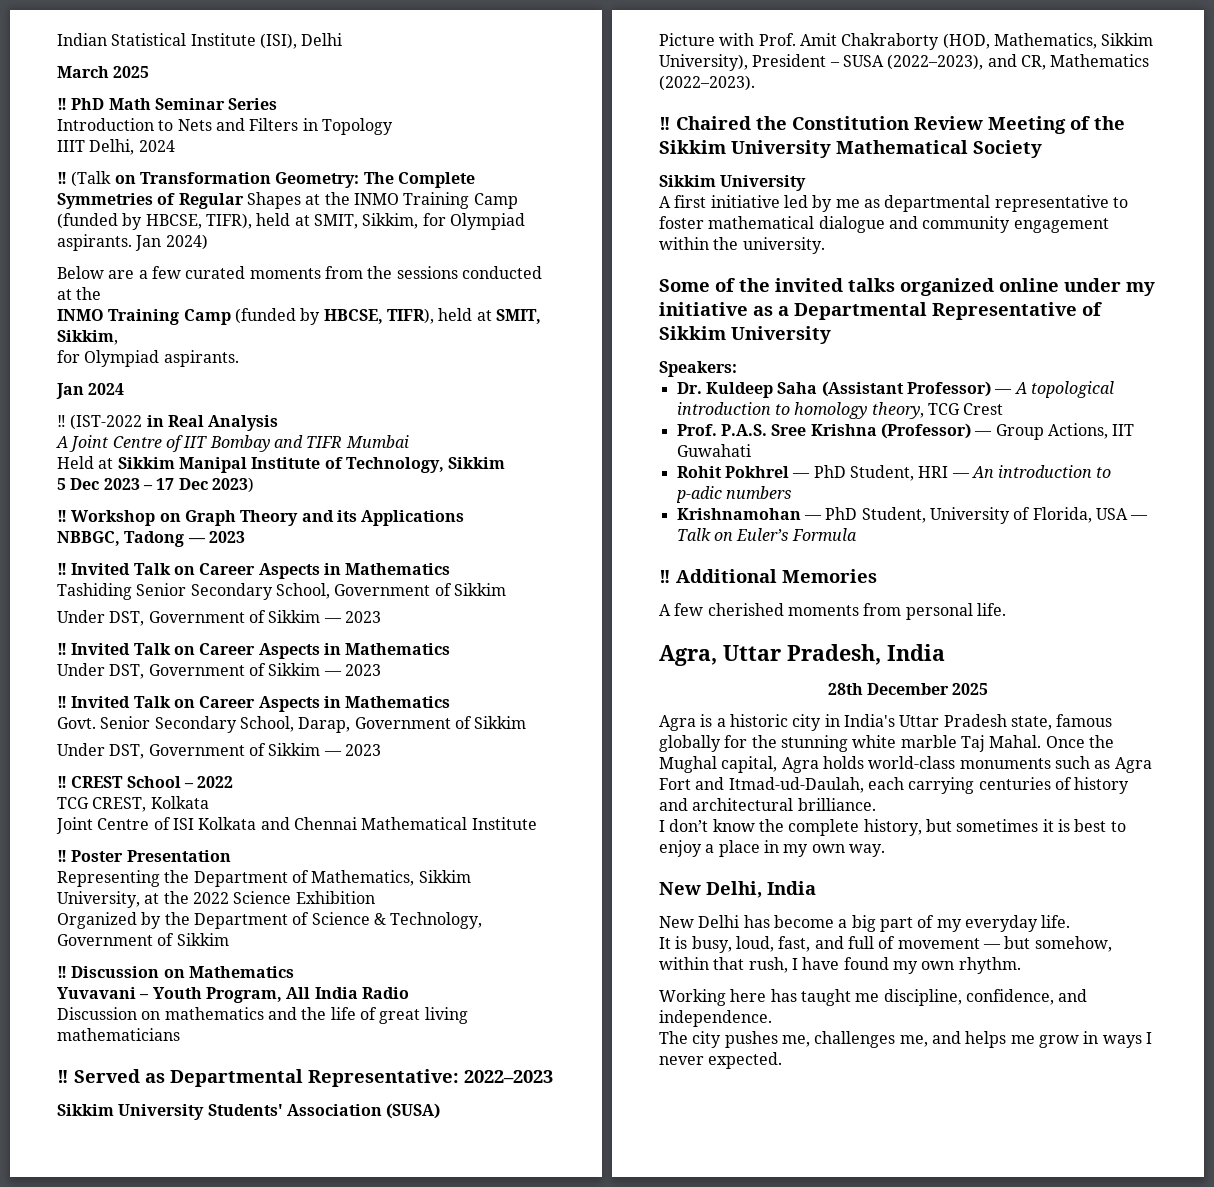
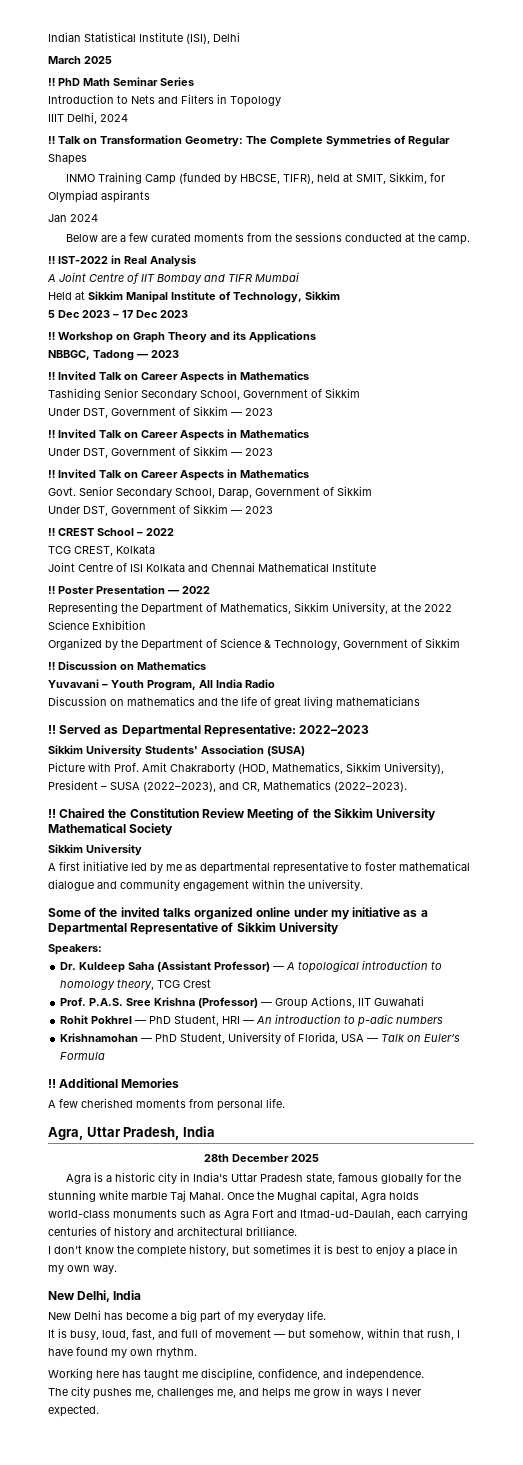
[71,171,112,187] (Talk -> [58,136,81,144] Talk
[305,192,350,205] at the -> (87, 159) //
[57,234,208,251] aspirants. Jan 2024) -> [101,190,150,203] [48,214,98,222] aspirants // Jan 2024
[57,308,541,325] [57,330,118,345] [57,350,239,367] [56,383,125,399] [57,414,143,430] // INMO Training Camp (funded by HBCSE, TIFR), held at SMIT, Sikkim, // for Olympiad aspirants. // Jan 2024 // ‼ (IST-2022 -> [437,235,470,245] [48,256,108,264] camp. // ‼ IST-2022
[211,477,254,493] 2023) -> [160,310,188,318] 2023
(231, 856) none -> [168,586,210,594] — 2022

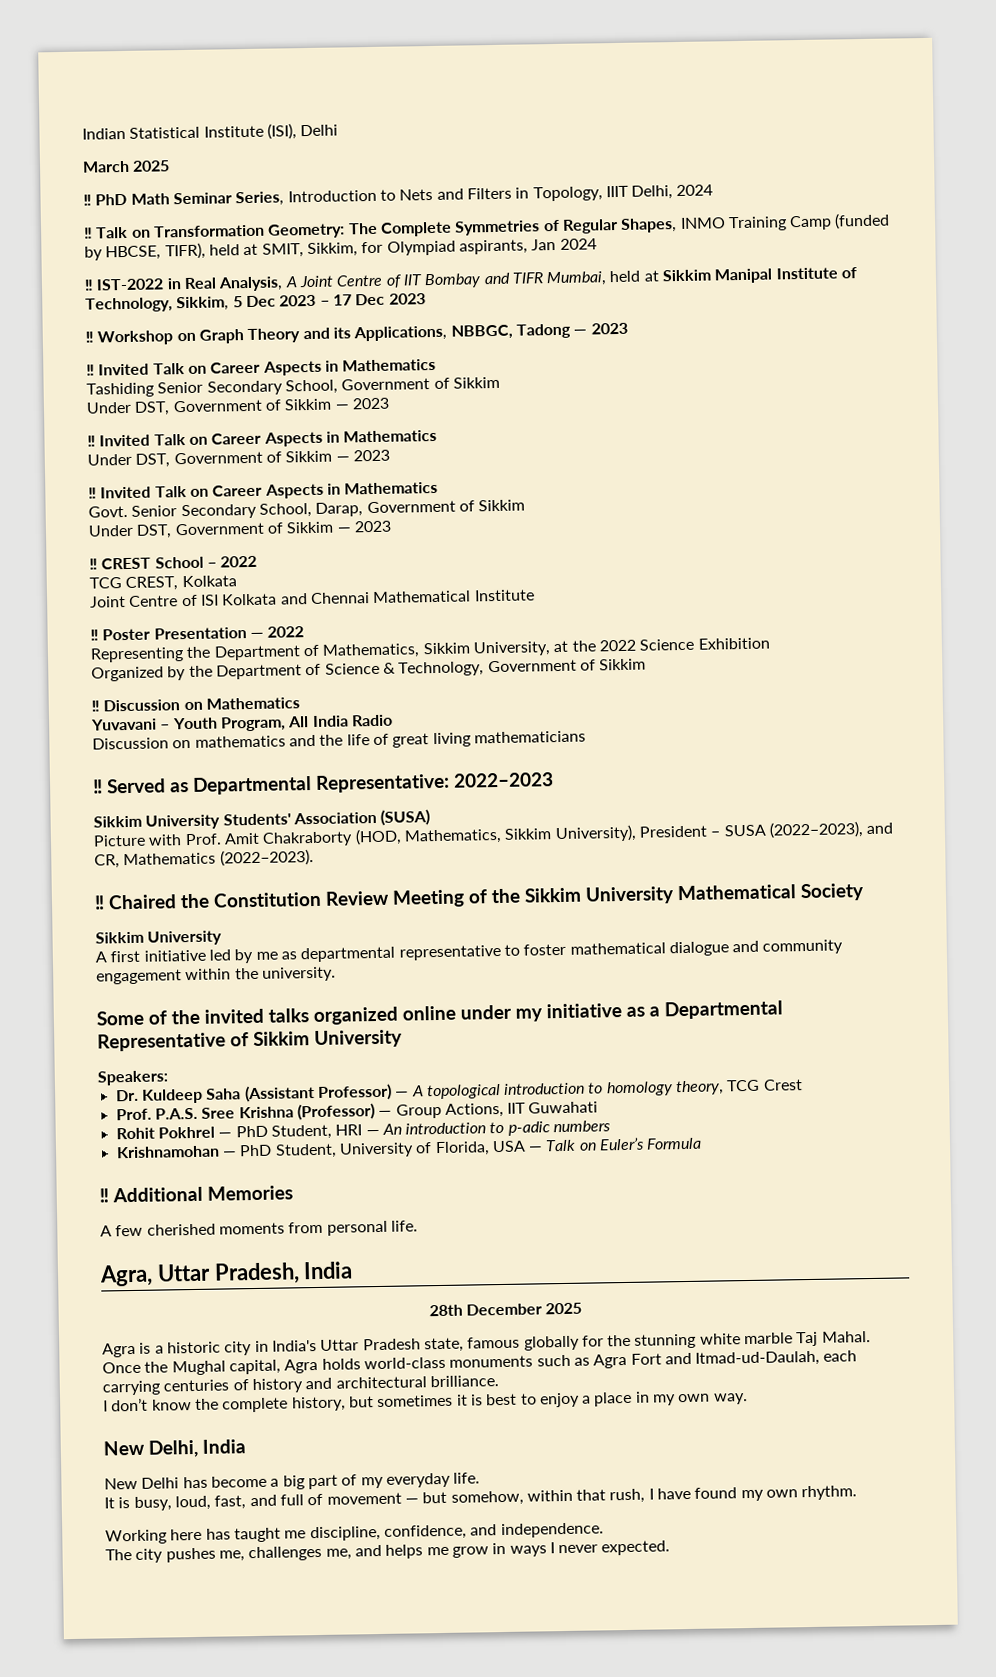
[160,77,194,86] Series // -> [235,191,285,207] Series,
[230,96,281,107] Topology // -> [532,186,603,202] Topology,
[48,154,87,165] Shapes // -> [620,218,678,233] Shapes,
[101,190,150,203] aspirants // -> [458,239,528,255] aspirants,
[65,232,470,245] // Below are a few curated moments from the sessions conducted at the camp. -> (597, 244) none
[150,255,196,267] Analysis // -> [218,276,284,292] Analysis,
[255,272,299,282] [48,292,72,300] Mumbai // Held -> [546,270,641,287] Mumbai, held
[305,291,340,300] Sikkim // -> [176,296,230,312] Sikkim,
[249,331,316,343] Applications // -> [353,325,448,342] Applications,

